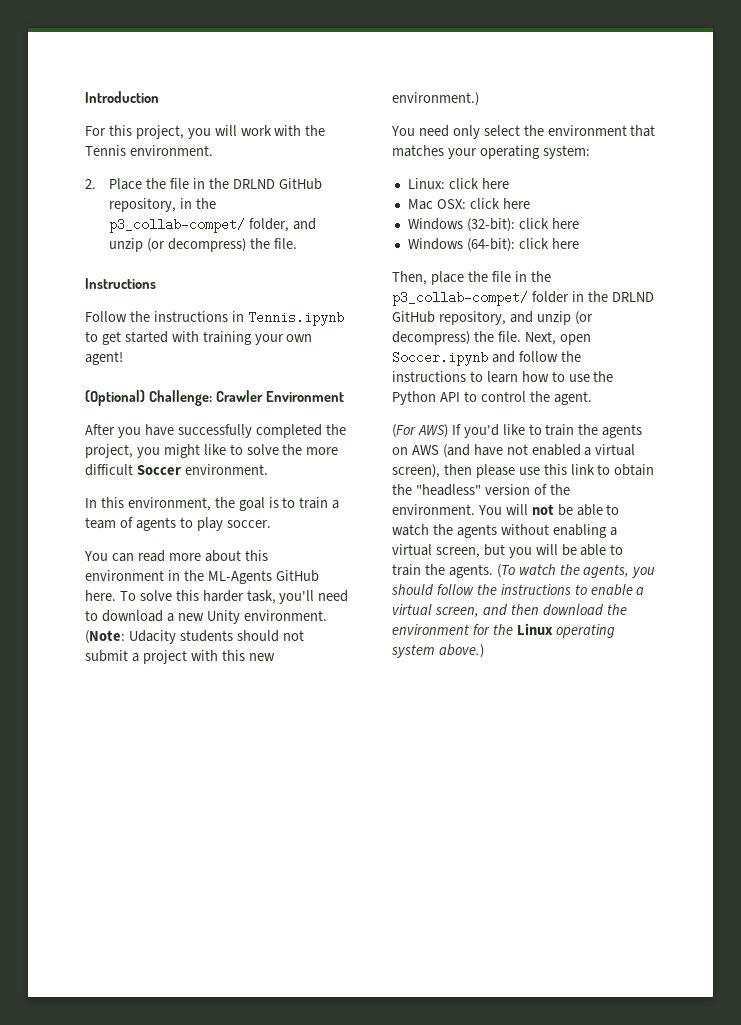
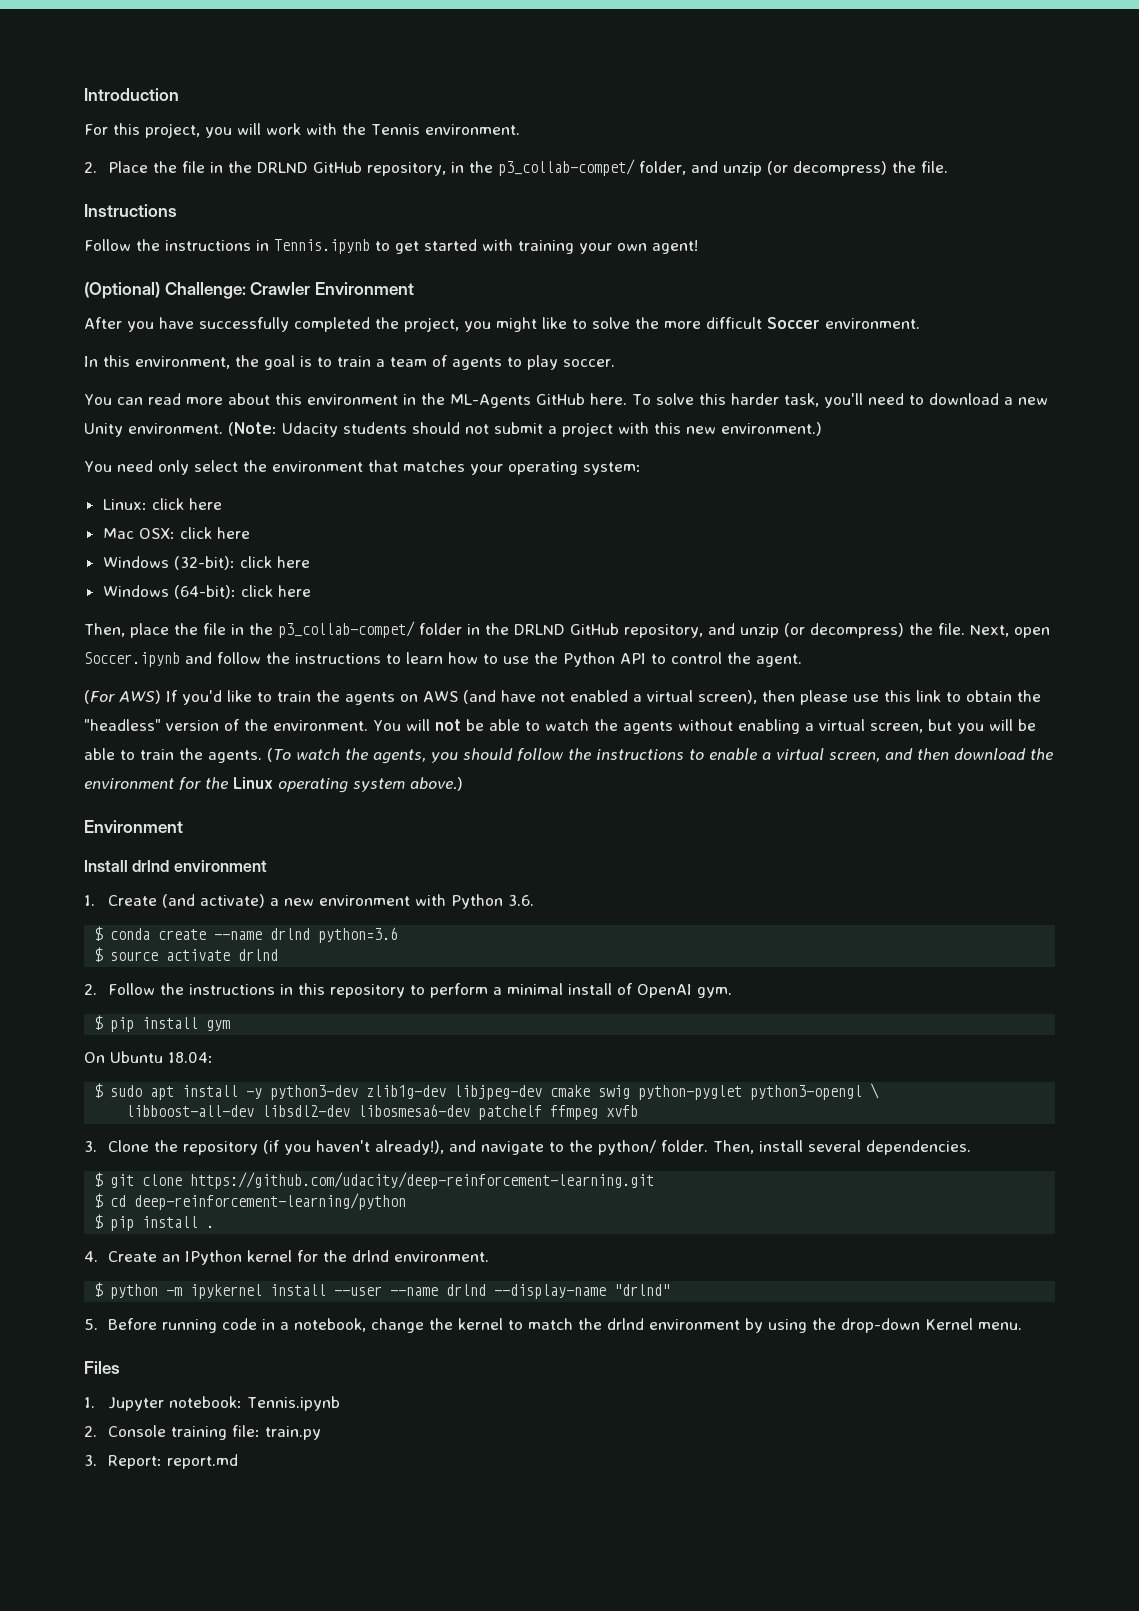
(484, 651) none -> [84,820,183,833] [84,860,267,872] [84,894,535,909] [94,926,399,943] [94,947,279,962] [84,983,733,998] [94,1015,231,1032] [84,1051,213,1063] [94,1083,880,1100] [126,1104,639,1120] [84,1140,972,1155] [94,1172,655,1189] [94,1193,407,1210] [94,1214,215,1231] [84,1250,490,1265] [94,1282,671,1299] [84,1318,1023,1333] [84,1361,120,1374] [84,1396,341,1411] [84,1425,322,1440] [84,1454,239,1469] // Environment // Install drlnd environment // 1. Create (and activate) a new environment with Python 3.6. // $ conda create --name drlnd python=3.6 // $ source activate drlnd // 2. Follow the instructions in this repository to perform a minimal install of OpenAI gym. // $ pip install gym // On Ubuntu 18.04: // $ sudo apt install -y python3-dev zlib1g-dev libjpeg-dev cmake swig python-pyglet python3-opengl \ // libboost-all-dev libsdl2-dev libosmesa6-dev patchelf ffmpeg xvfb // 3. Clone the repository (if you haven't already!), and navigate to the python/ folder. Then, install several dependencies. // $ git clone https://github.com/udacity/deep-reinforcement-learning.git // $ cd deep-reinforcement-learning/python // $ pip install . // 4. Create an IPython kernel for the drlnd environment. // $ python -m ipykernel install --user --name drlnd --display-name "drlnd" // 5. Before running code in a notebook, change the kernel to match the drlnd environment by using the drop-down Kernel menu. // Files // 1. Jupyter notebook: Tennis.ipynb // 2. Console training file: train.py // 3. Report: report.md

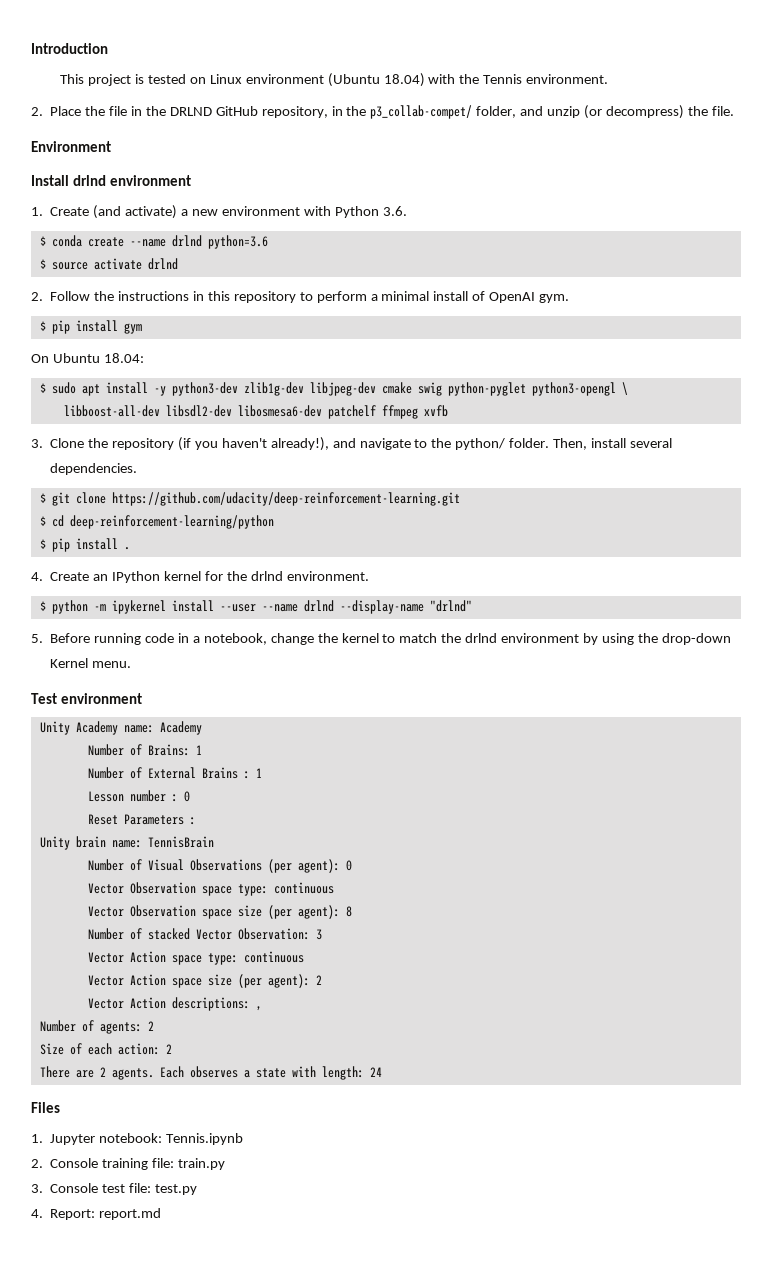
[84,123,301,138] For this project, you will work -> [60,73,425,87] This project is tested on Linux environment (Ubuntu 18.04)
[84,204,177,217] [84,239,698,254] [84,282,414,299] [84,317,920,332] [84,355,615,370] [84,393,1048,408] [84,422,822,437] [84,460,641,475] [102,498,222,510] [102,527,250,539] [102,556,310,570] [102,585,311,599] [84,621,1050,638] [84,652,802,667] [84,690,1041,705] [84,719,1036,734] [84,748,1053,764] [84,777,463,793] // Instructions // Follow the instructions in Tennis.ipynb to get started with training your own agent! // (Optional) Challenge: Crawler Environment // After you have successfully completed the project, you might like to solve the more difficult Soccer environment. // In this environment, the goal is to train a team of agents to play soccer. // You can read more about this environment in the ML-Agents GitHub here. To solve this harder task, you'll need to download a new Unity environment. (Note: Udacity students should not submit a project with this new environment.) // You need only select the environment that matches your operating system: // Linux: click here // Mac OSX: click here // Windows (32-bit): click here // Windows (64-bit): click here // Then, place the file in the p3_collab-compet/ folder in the DRLND GitHub repository, and unzip (or decompress) the file. Next, open Soccer.ipynb and follow the instructions to learn how to use the Python API to control the agent. // (For AWS) If you'd like to train the agents on AWS (and have not enabled a virtual screen), then please use this link to obtain the "headless" version of the environment. You will not be able to watch the agents without enabling a virtual screen, but you will be able to train the agents. (To watch the agents, you should follow the instructions to enable a virtual screen, and then download the environment for the Linux operating system above.) -> (734, 111) none
(1023, 1326) none -> [31,693,143,704] [39,721,202,735] [87,744,202,756] [87,767,262,779] [87,790,190,802] [87,814,196,825] [39,836,214,850] [87,859,352,873] [87,882,334,896] [87,905,352,919] [87,928,322,940] [87,951,304,965] [87,974,322,988] [87,997,262,1011] [39,1020,154,1034] [39,1043,172,1055] [39,1066,382,1080] // Test environment // Unity Academy name: Academy // Number of Brains: 1 // Number of External Brains : 1 // Lesson number : 0 // Reset Parameters : // Unity brain name: TennisBrain // Number of Visual Observations (per agent): 0 // Vector Observation space type: continuous // Vector Observation space size (per agent): 8 // Number of stacked Vector Observation: 3 // Vector Action space type: continuous // Vector Action space size (per agent): 2 // Vector Action descriptions: , // Number of agents: 2 // Size of each action: 2 // There are 2 agents. Each observes a state with length: 24
(97, 1460) none -> [50,1183,197,1195] [31,1209,43,1218] Console test file: test.py // 4.

